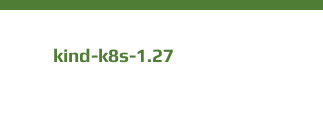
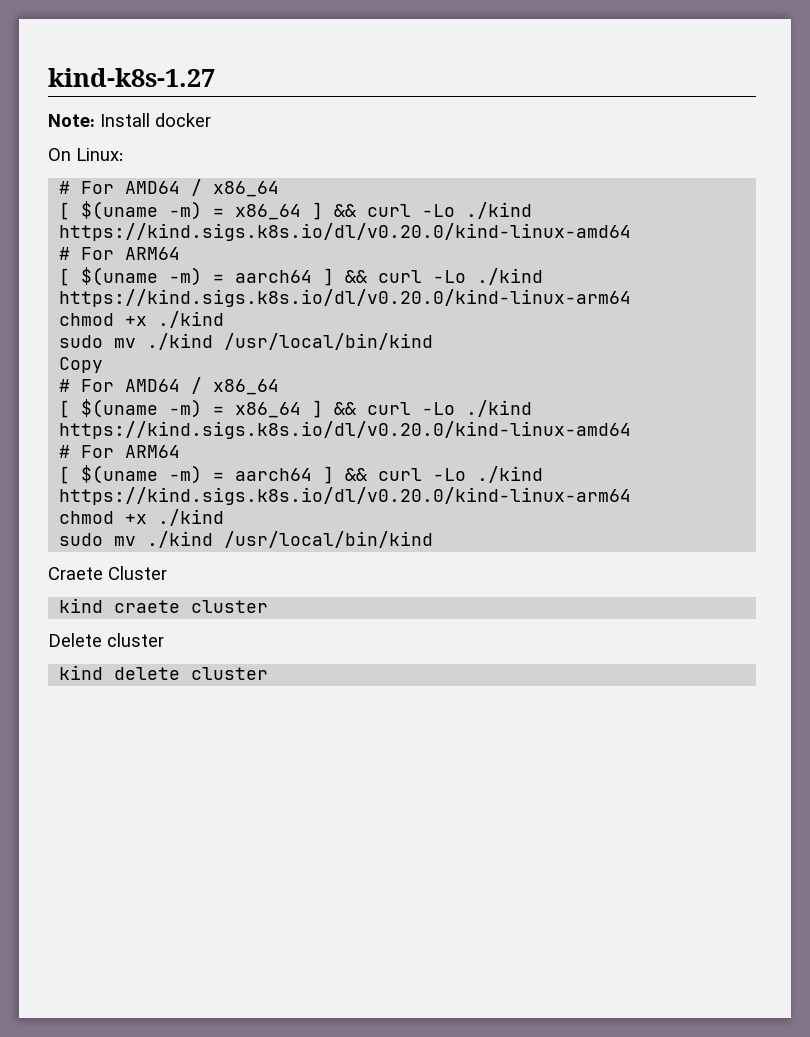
(174, 55) none -> [48,113,211,127] [48,148,123,161] [59,179,280,197] [59,201,533,220] [59,223,632,241] [59,247,181,260] [59,267,544,286] [59,289,632,307] [59,311,225,328] [59,333,434,350] [59,357,104,373] [59,377,280,395] [59,399,533,418] [59,421,632,439] [59,445,181,458] [59,465,544,484] [59,487,632,505] [59,509,225,526] [59,531,434,548] [48,566,167,580] [59,598,269,613] [48,633,164,647] [59,665,269,680] // Note: Install docker // On Linux: // # For AMD64 / x86_64 // [ $(uname -m) = x86_64 ] && curl -Lo ./kind https://kind.sigs.k8s.io/dl/v0.20.0/kind-linux-amd64 // # For ARM64 // [ $(uname -m) = aarch64 ] && curl -Lo ./kind https://kind.sigs.k8s.io/dl/v0.20.0/kind-linux-arm64 // chmod +x ./kind // sudo mv ./kind /usr/local/bin/kind // Copy // # For AMD64 / x86_64 // [ $(uname -m) = x86_64 ] && curl -Lo ./kind https://kind.sigs.k8s.io/dl/v0.20.0/kind-linux-amd64 // # For ARM64 // [ $(uname -m) = aarch64 ] && curl -Lo ./kind https://kind.sigs.k8s.io/dl/v0.20.0/kind-linux-arm64 // chmod +x ./kind // sudo mv ./kind /usr/local/bin/kind // Craete Cluster // kind craete cluster // Delete cluster // kind delete cluster

